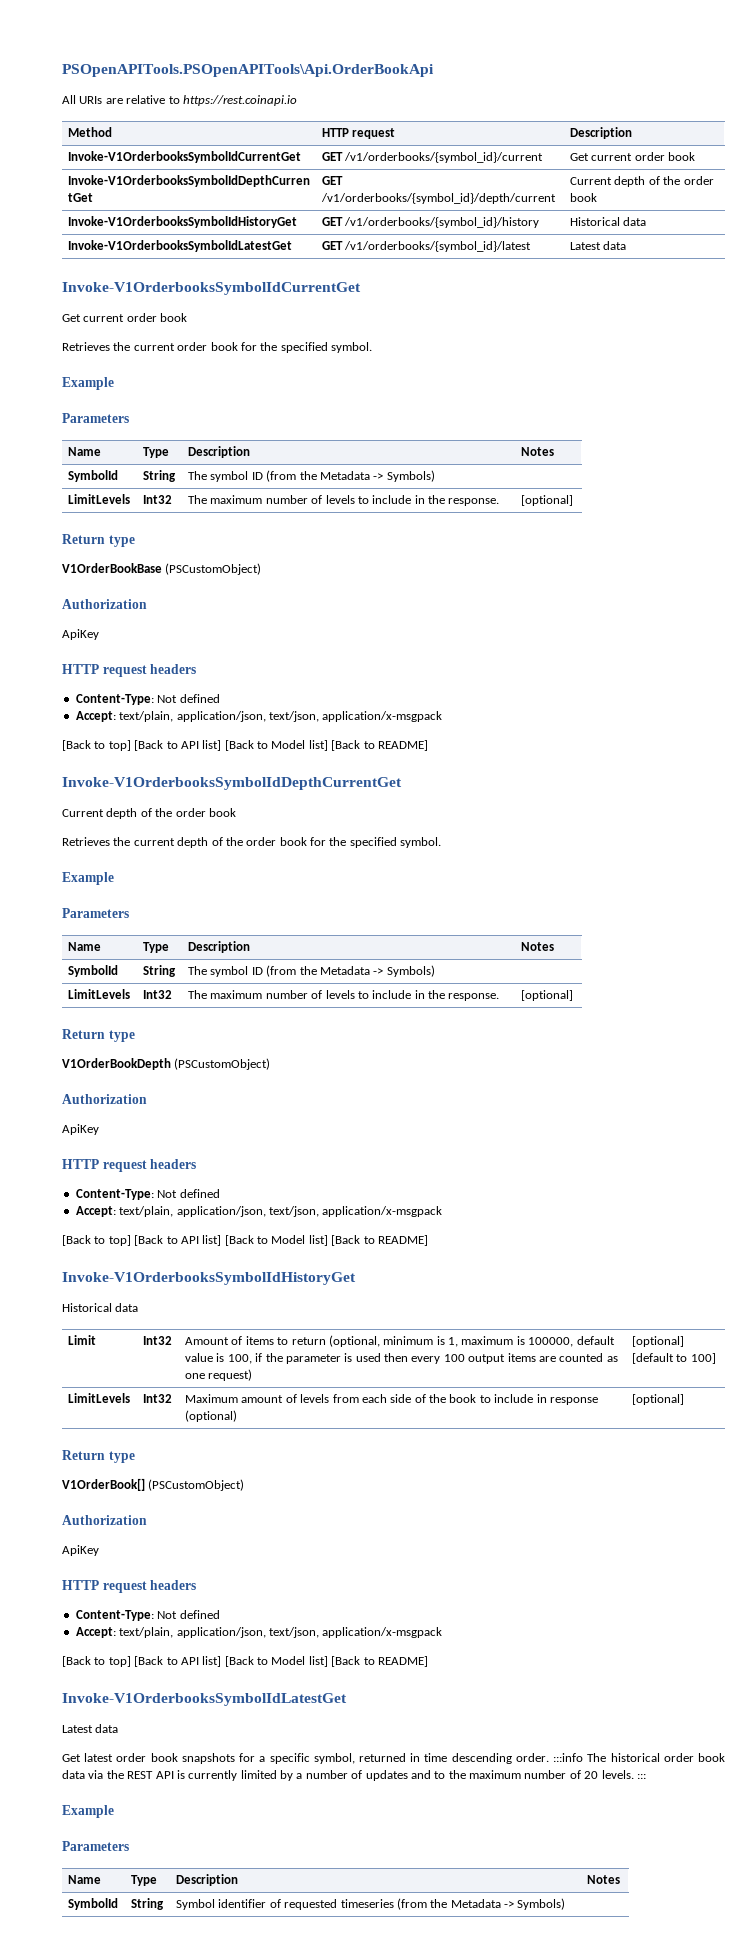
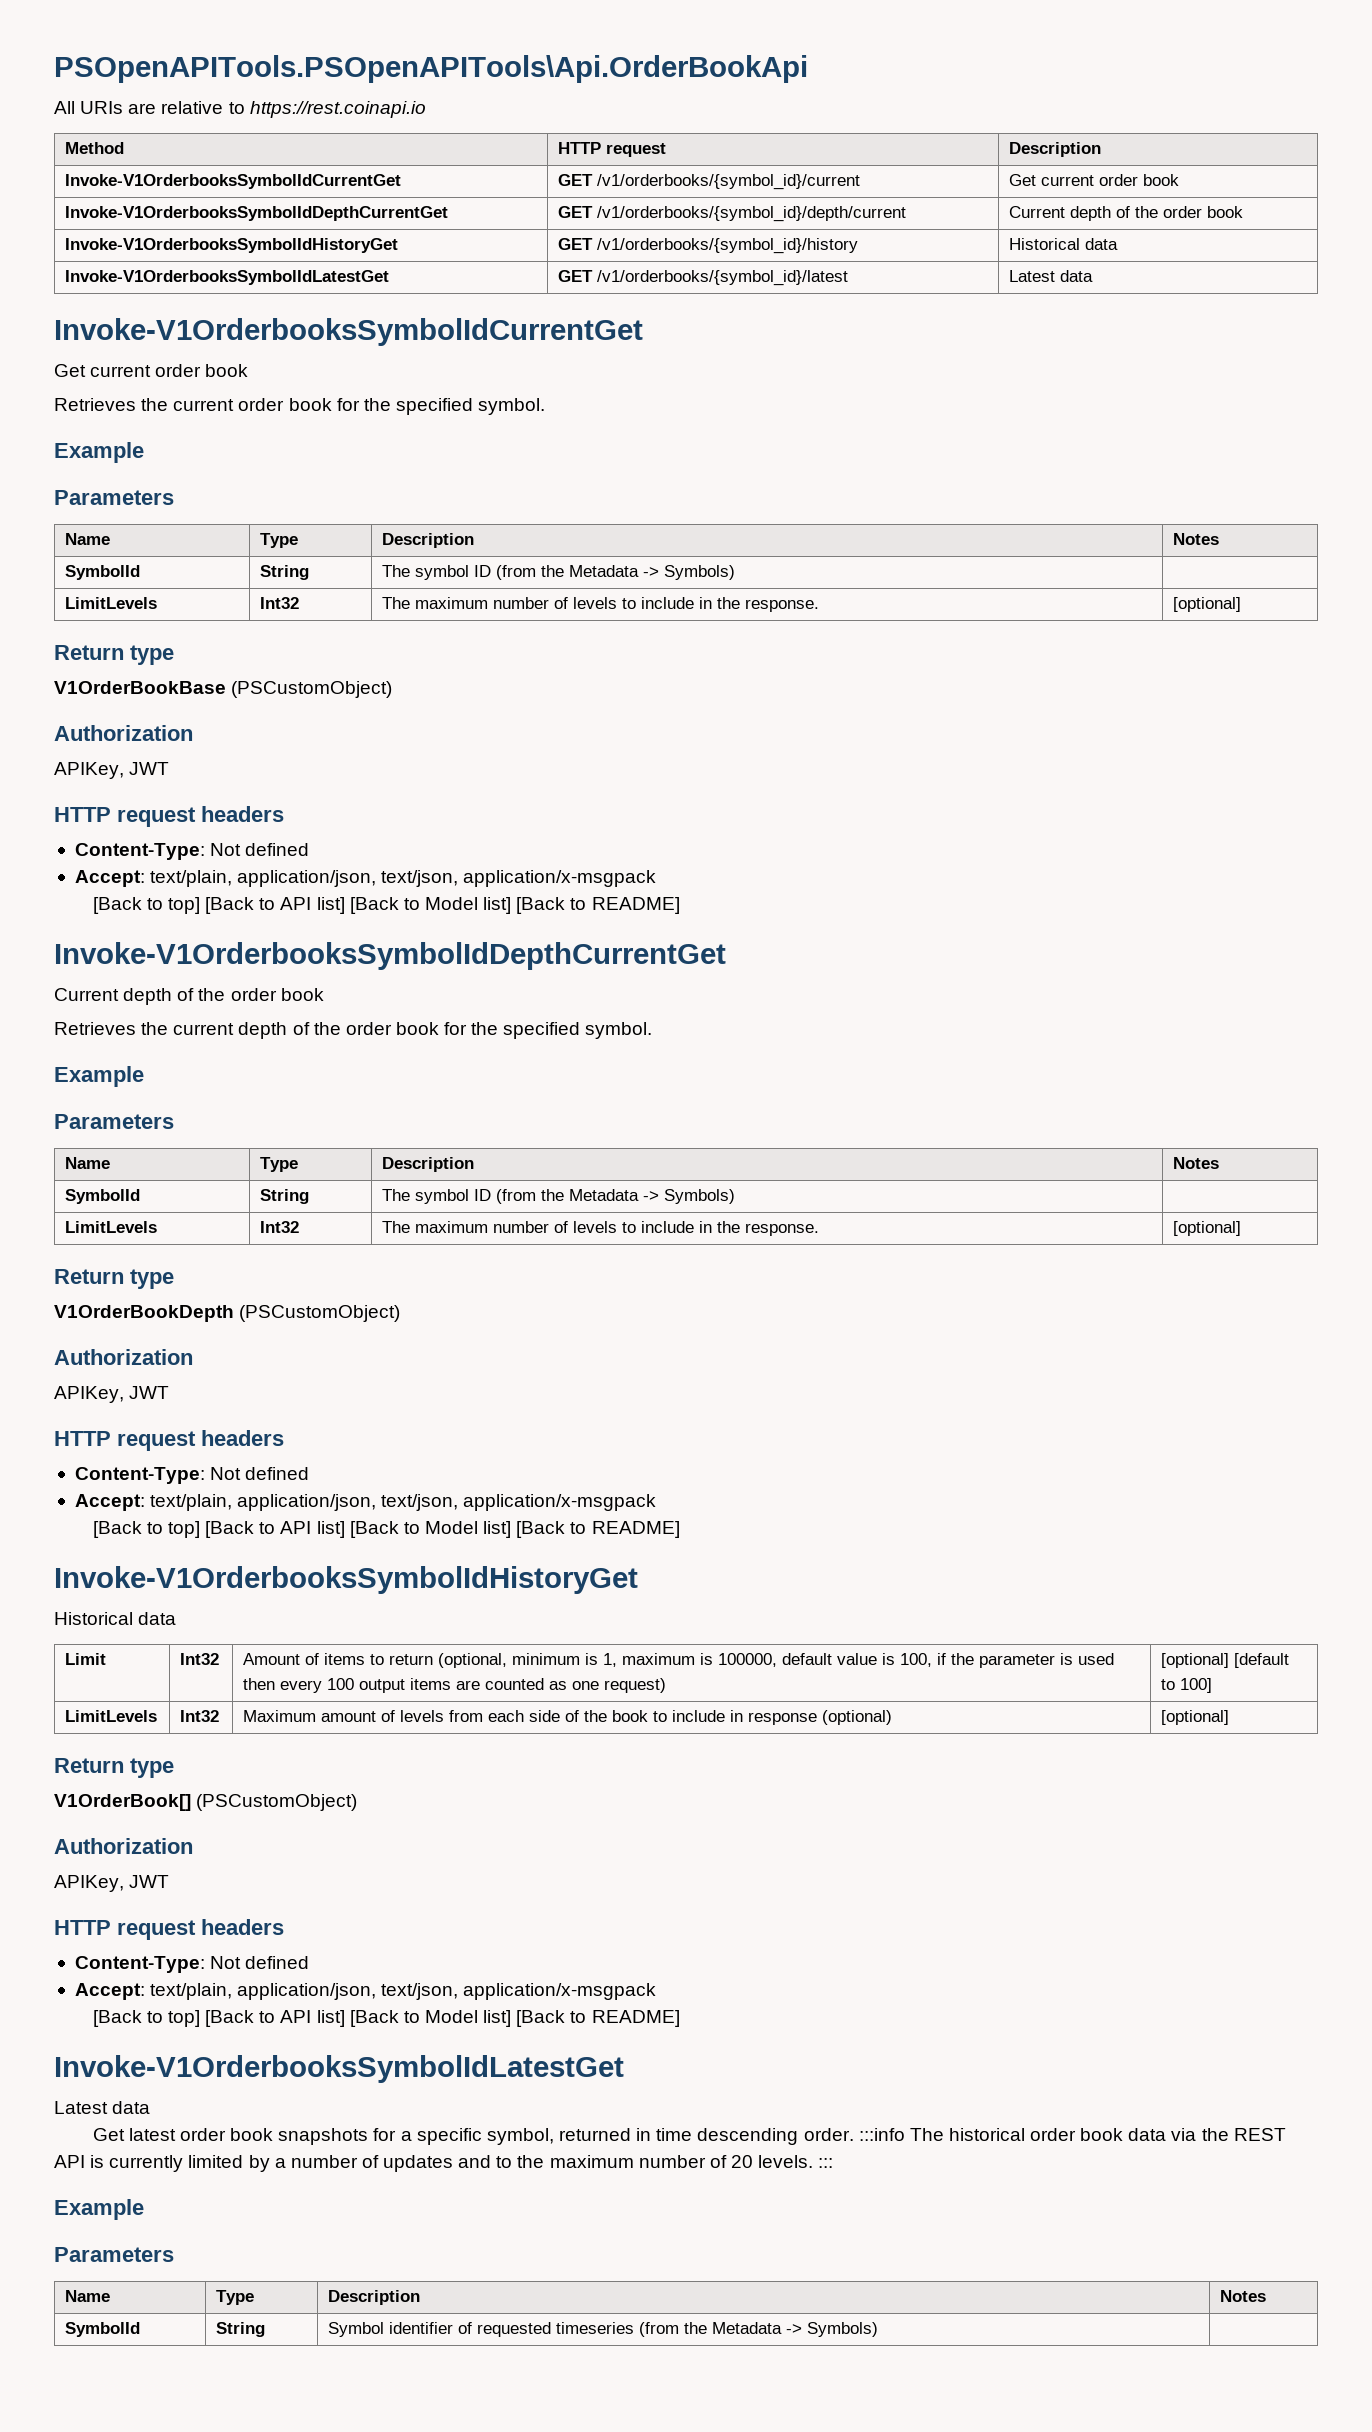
[62,629,99,640] ApiKey -> [54,762,170,779] APIKey, JWT
[62,1124,99,1135] ApiKey -> [54,1386,170,1403] APIKey, JWT
[62,1545,99,1556] ApiKey -> [54,1875,170,1892] APIKey, JWT

